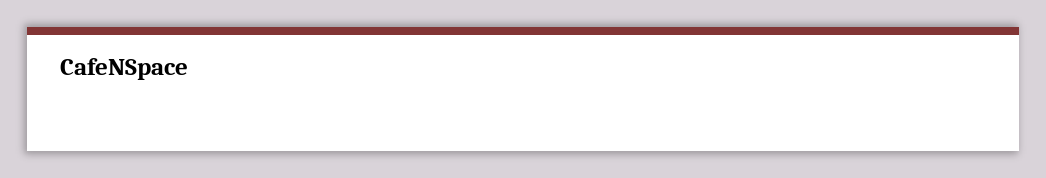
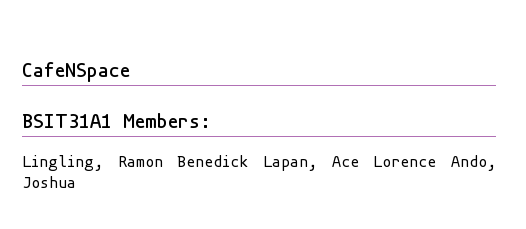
(188, 69) none -> [22,113,211,128] [22,155,497,171] [22,176,76,188] // BSIT31A1 Members: // Lingling, Ramon Benedick Lapan, Ace Lorence Ando, Joshua

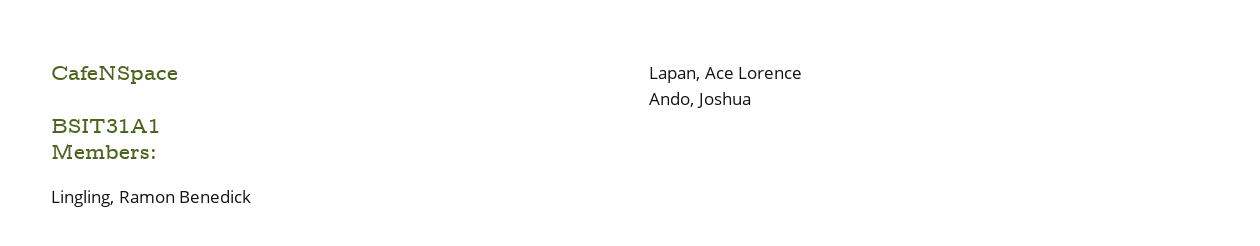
(112, 121) none -> (160, 126) //
(249, 161) none -> (252, 196) //
(437, 161) none -> (803, 73) //

